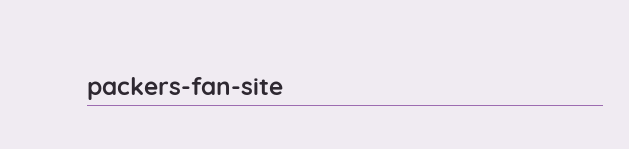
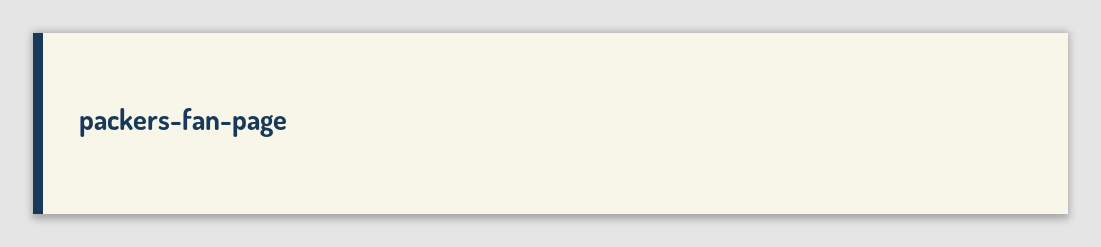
[87,77,283,100] packers-fan-site -> [79,108,287,137] packers-fan-page

